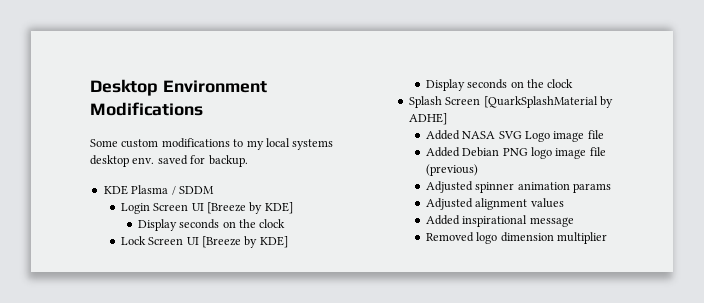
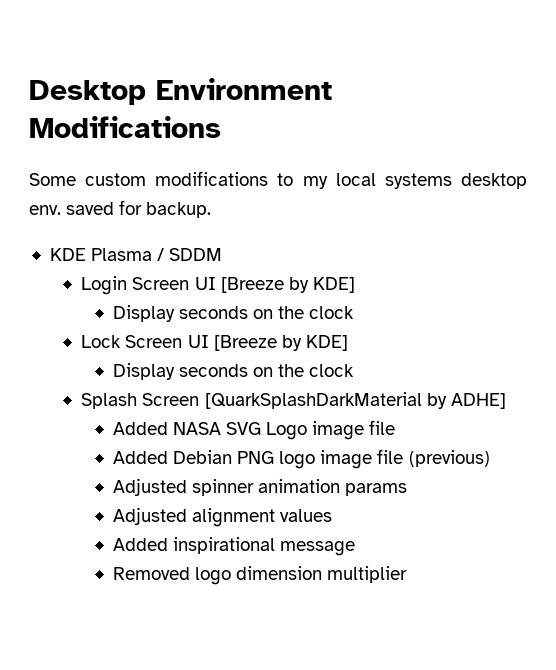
[483,96,598,108] [QuarkSplashMaterial -> [204,392,422,409] [QuarkSplashDarkMaterial

